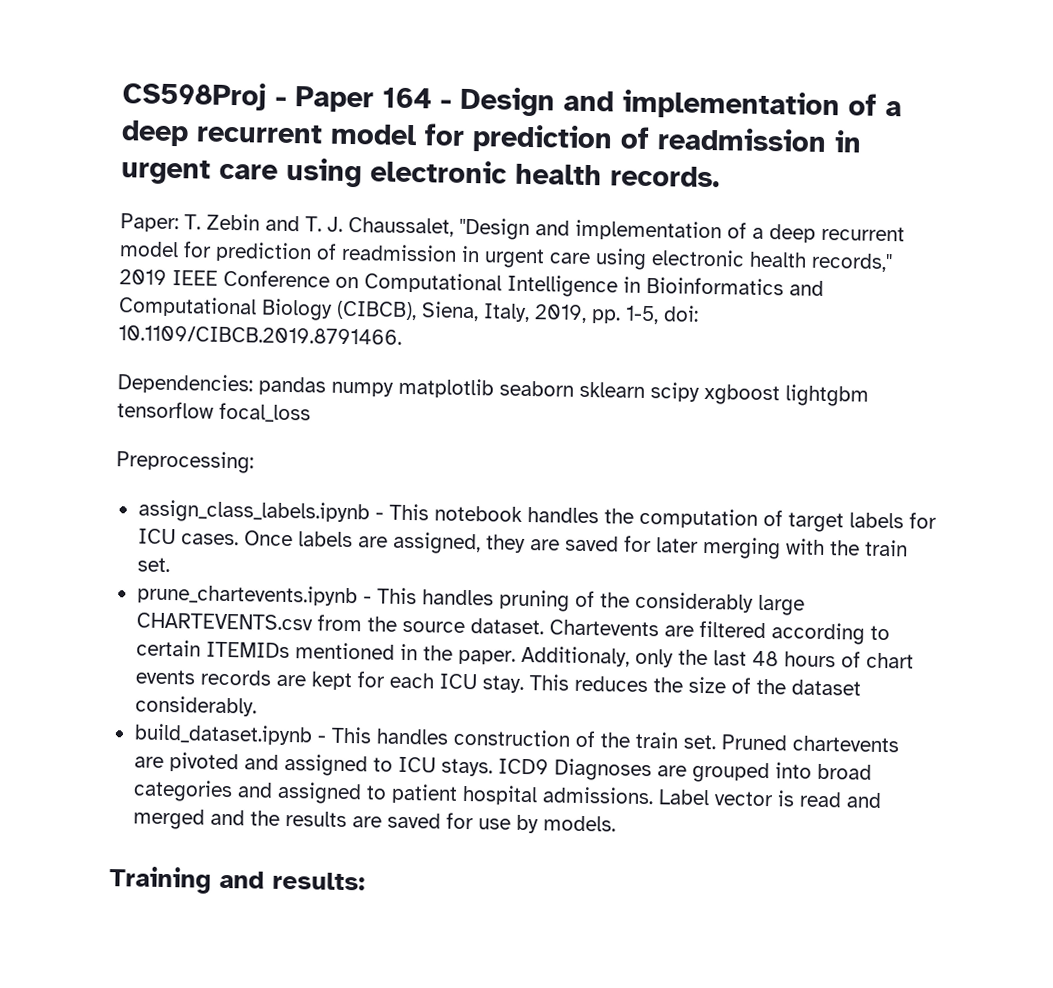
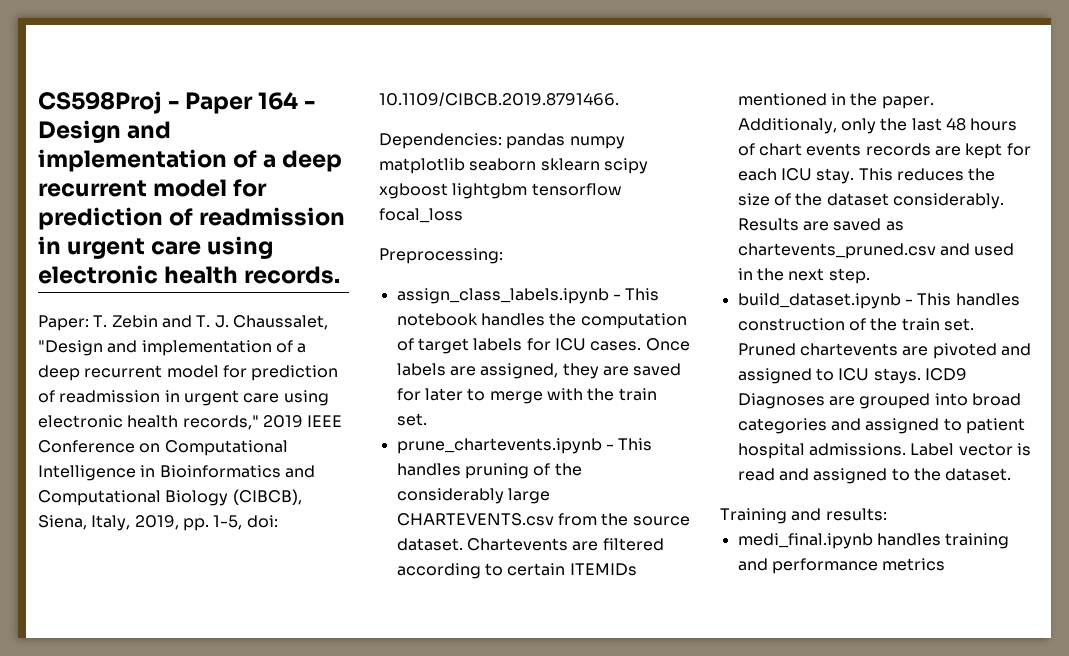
[701,536,781,560] merging -> [467,388,543,404] to merge
(257, 706) none -> [737,218,904,231] [737,243,1015,259] [737,268,870,284] Results are saved as chartevents_pruned.csv and used in the next step.
[132,808,616,834] [109,866,365,894] merged and the results are saved for use by models. // Training and results: -> [813,468,1012,484] [720,508,887,524] [737,533,1010,549] [737,558,946,574] assigned to the dataset. // Training and results: // medi_final.ipynb handles training and performance metrics

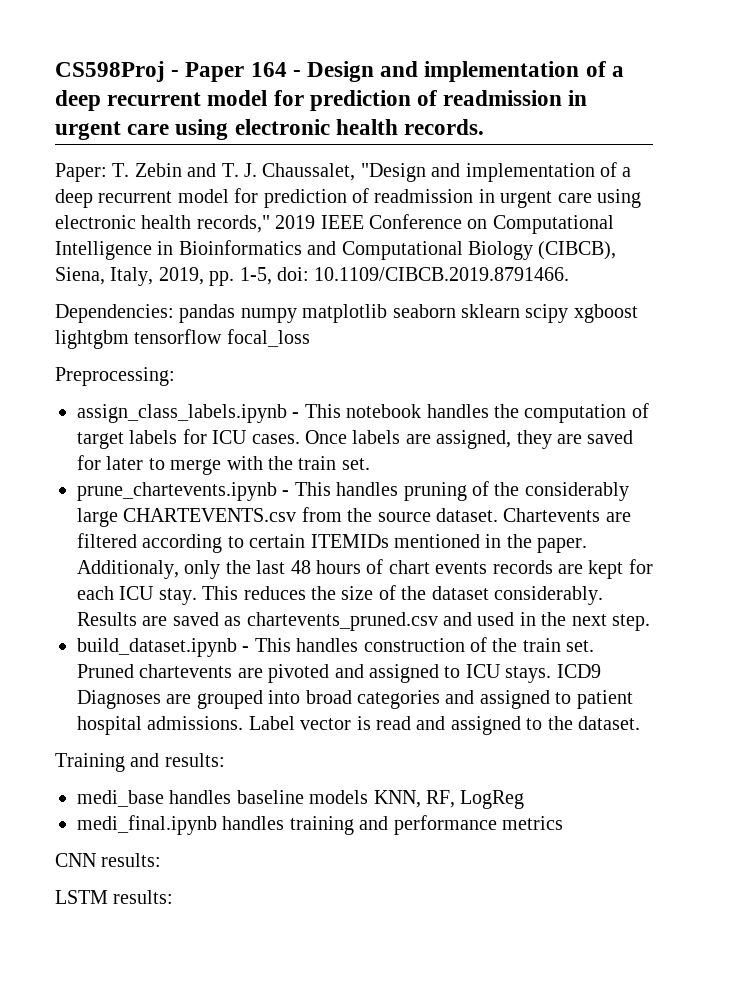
(887, 514) none -> [77,790,525,809] // medi_base handles baseline models KNN, RF, LogReg
(946, 564) none -> [55,853,162,867] [55,890,174,904] // CNN results: // LSTM results:

